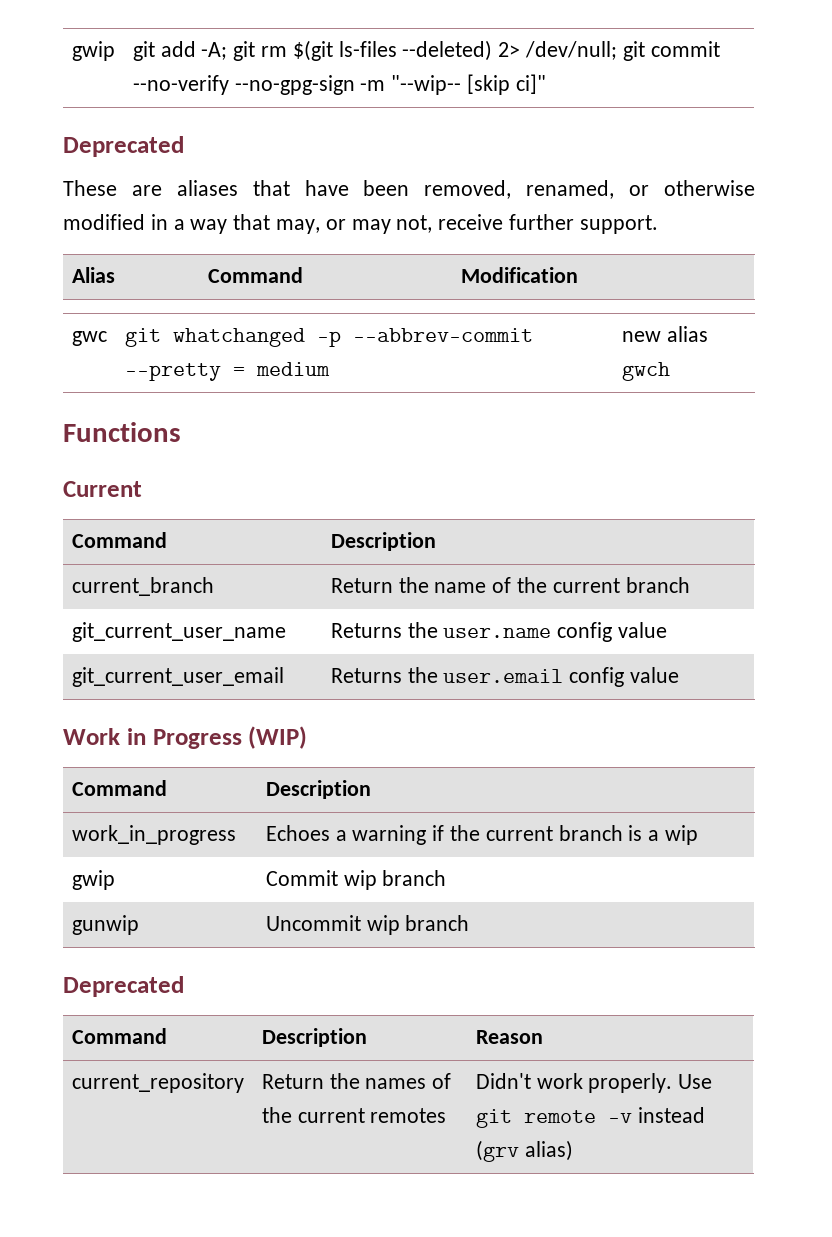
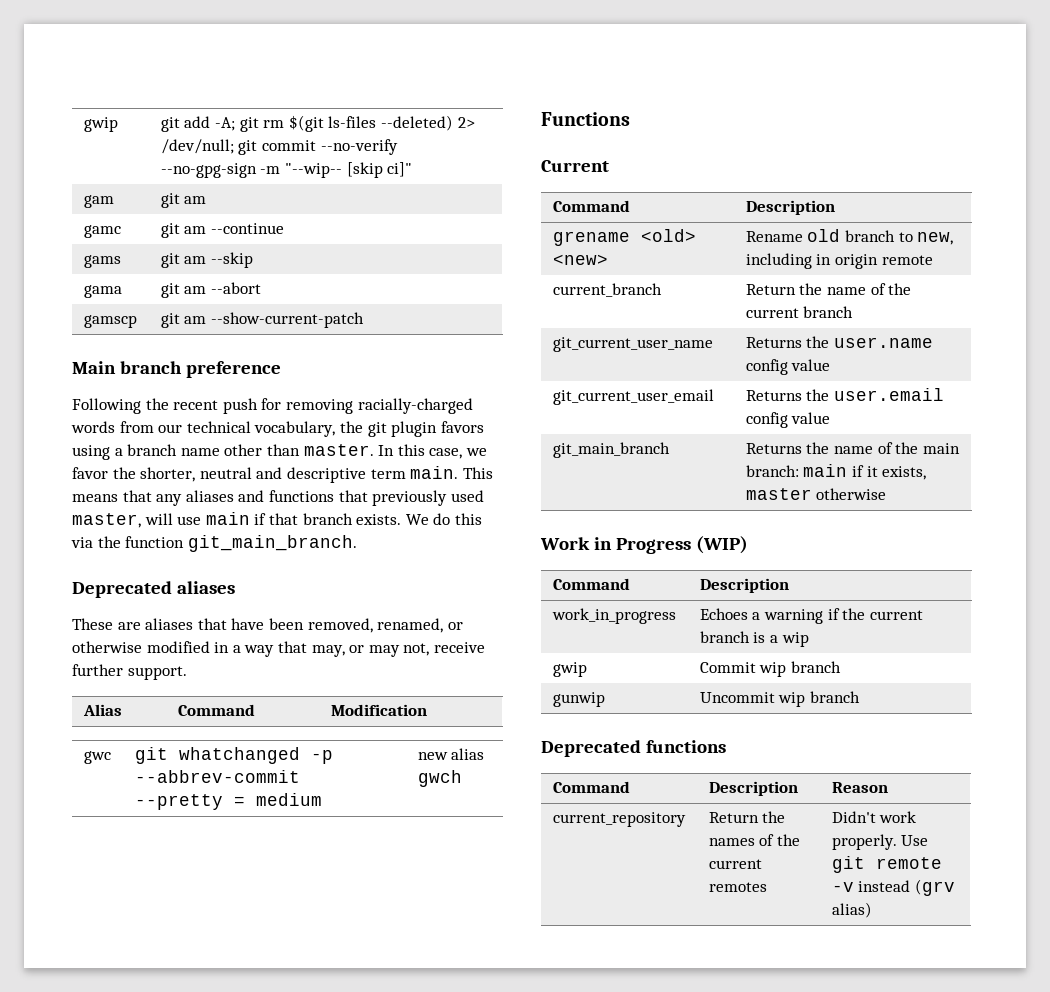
[63,136,184,157] // Deprecated -> [83,195,114,208] [160,193,207,208] [83,225,121,238] [160,223,285,238] [83,255,121,268] [160,252,254,268] [83,285,122,298] [160,282,262,298] [83,315,137,328] [160,312,365,328] [72,361,281,378] [72,398,473,414] [71,421,484,437] [72,444,487,460] [72,466,493,483] [72,490,484,506] [72,512,482,528] [71,535,357,552] [72,581,235,598] // gam | git am // gamc | git am --continue // gams | git am --skip // gama | git am --abort // gamscp | git am --show-current-patch // Main branch preference // Following the recent push for removing racially-charged words from our technical vocabulary, the git plugin favors using a branch name other than master. In this case, we favor the shorter, neutral and descriptive term main. This means that any aliases and functions that previously used master, will use main if that branch exists. We do this via the function git_main_branch. // Deprecated aliases
(436, 541) none -> [552,229,696,246] [552,254,608,265] [745,229,954,245] [745,253,933,269] // grename <old> <new> | Rename old branch to new, including in origin remote
(679, 675) none -> [552,442,670,458] [745,442,960,454] [745,464,927,480] [745,488,887,500] // git_main_branch | Returns the name of the main branch: main if it exists, master otherwise
(184, 986) none -> [645,740,726,753] functions

